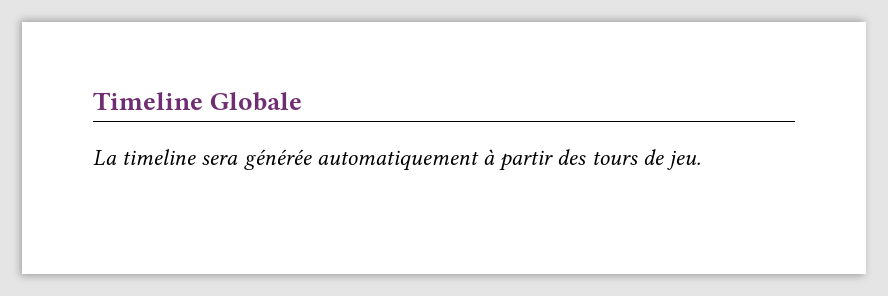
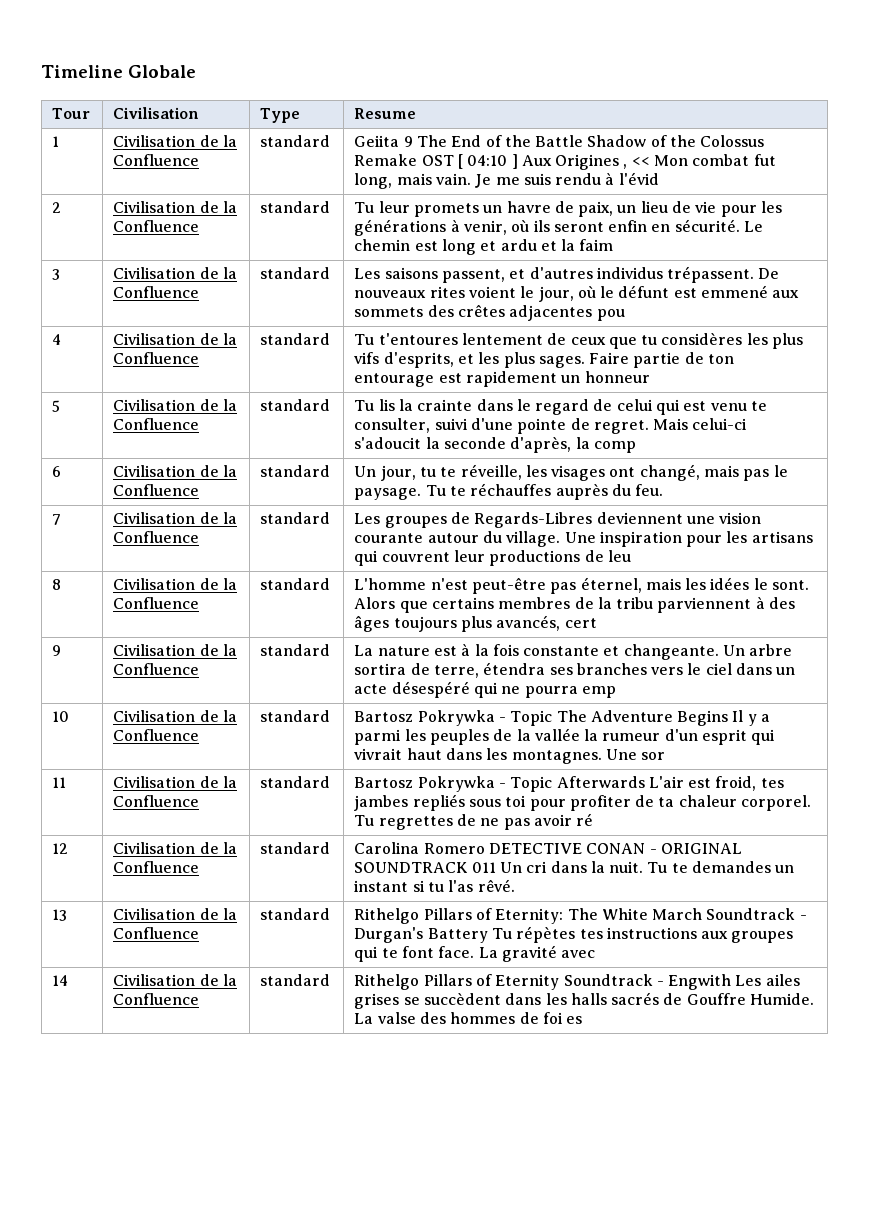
[93,149,702,171] // La timeline sera générée automatiquement à partir des tours de jeu. -> [52,108,91,119] [113,107,200,119] [260,108,301,123] [354,108,417,119] [52,136,60,147] [113,135,237,147] [113,154,200,166] [260,135,331,147] [354,135,765,147] [354,154,776,170] [354,172,659,189] [52,202,62,213] [113,201,237,213] [113,220,200,232] [260,201,331,213] [354,201,783,217] [354,219,764,236] [354,239,614,255] [52,269,61,280] [113,267,237,279] [113,286,200,298] [260,267,331,279] [354,266,780,283] [354,285,800,302] [354,304,625,321] [52,334,62,345] [113,333,237,345] [113,352,200,364] [260,333,331,345] [354,333,804,349] [354,352,735,368] [354,371,650,387] [52,400,61,412] [113,399,237,411] [113,418,200,430] [260,399,331,411] [354,399,768,415] [354,418,748,434] [354,437,636,453] [52,466,62,477] [113,465,237,477] [113,484,200,496] [260,465,331,477] [354,464,788,481] [354,483,664,500] [52,514,62,525] [113,512,237,524] [113,531,200,543] [260,512,331,524] [354,512,762,528] [354,531,813,547] [354,550,631,566] [52,579,62,590] [113,578,237,590] [113,597,200,609] [260,578,331,590] [354,577,810,594] [354,596,796,613] [354,615,597,632] [52,645,62,656] [113,644,237,656] [113,663,200,675] [260,644,331,656] [354,643,793,660] [354,662,796,678] [354,681,616,698] [52,711,70,722] [113,710,237,722] [113,729,200,741] [260,710,331,722] [354,710,771,726] [354,728,776,745] [354,748,666,764] [52,777,67,788] [113,776,237,788] [113,795,200,807] [260,776,331,788] [354,776,784,792] [354,794,812,811] [354,813,594,830] [52,843,69,854] [113,842,237,854] [113,861,200,873] [260,842,331,854] [354,842,742,854] [354,861,795,873] [354,879,515,892] [52,909,68,921] [113,908,237,920] [113,927,200,939] [260,908,331,920] [354,908,807,924] [354,926,794,943] [354,945,596,962] [52,975,69,986] [113,974,237,986] [113,993,200,1005] [260,974,331,986] [354,974,800,990] [354,992,815,1009] [354,1012,583,1024] // Tour | Civilisation | Type | Resume // 1 | Civilisation de la Confluence | standard | Geiita 9 The End of the Battle Shadow of the Colossus Remake OST [ 04:10 ] Aux Origines , << Mon combat fut long, mais vain. Je me suis rendu à l'évid // 2 | Civilisation de la Confluence | standard | Tu leur promets un havre de paix, un lieu de vie pour les générations à venir, où ils seront enfin en sécurité. Le chemin est long et ardu et la faim // 3 | Civilisation de la Confluence | standard | Les saisons passent, et d'autres individus trépassent. De nouveaux rites voient le jour, où le défunt est emmené aux sommets des crêtes adjacentes pou // 4 | Civilisation de la Confluence | standard | Tu t'entoures lentement de ceux que tu considères les plus vifs d'esprits, et les plus sages. Faire partie de ton entourage est rapidement un honneur // 5 | Civilisation de la Confluence | standard | Tu lis la crainte dans le regard de celui qui est venu te consulter, suivi d'une pointe de regret. Mais celui-ci s'adoucit la seconde d'après, la comp // 6 | Civilisation de la Confluence | standard | Un jour, tu te réveille, les visages ont changé, mais pas le paysage. Tu te réchauffes auprès du feu. // 7 | Civilisation de la Confluence | standard | Les groupes de Regards-Libres deviennent une vision courante autour du village. Une inspiration pour les artisans qui couvrent leur productions de leu // 8 | Civilisation de la Confluence | standard | L'homme n'est peut-être pas éternel, mais les idées le sont. Alors que certains membres de la tribu parviennent à des âges toujours plus avancés, cert // 9 | Civilisation de la Confluence | standard | La nature est à la fois constante et changeante. Un arbre sortira de terre, étendra ses branches vers le ciel dans un acte désespéré qui ne pourra emp // 10 | Civilisation de la Confluence | standard | Bartosz Pokrywka - Topic The Adventure Begins Il y a parmi les peuples de la vallée la rumeur d'un esprit qui vivrait haut dans les montagnes. Une sor // 11 | Civilisation de la Confluence | standard | Bartosz Pokrywka - Topic Afterwards L'air est froid, tes jambes repliés sous toi pour profiter de ta chaleur corporel. Tu regrettes de ne pas avoir ré // 12 | Civilisation de la Confluence | standard | Carolina Romero DETECTIVE CONAN - ORIGINAL SOUNDTRACK 011 Un cri dans la nuit. Tu te demandes un instant si tu l'as rêvé. // 13 | Civilisation de la Confluence | standard | Rithelgo Pillars of Eternity: The White March Soundtrack - Durgan's Battery Tu répètes tes instructions aux groupes qui te font face. La gravité avec // 14 | Civilisation de la Confluence | standard | Rithelgo Pillars of Eternity Soundtrack - Engwith Les ailes grises se succèdent dans les halls sacrés de Gouffre Humide. La valse des hommes de foi es

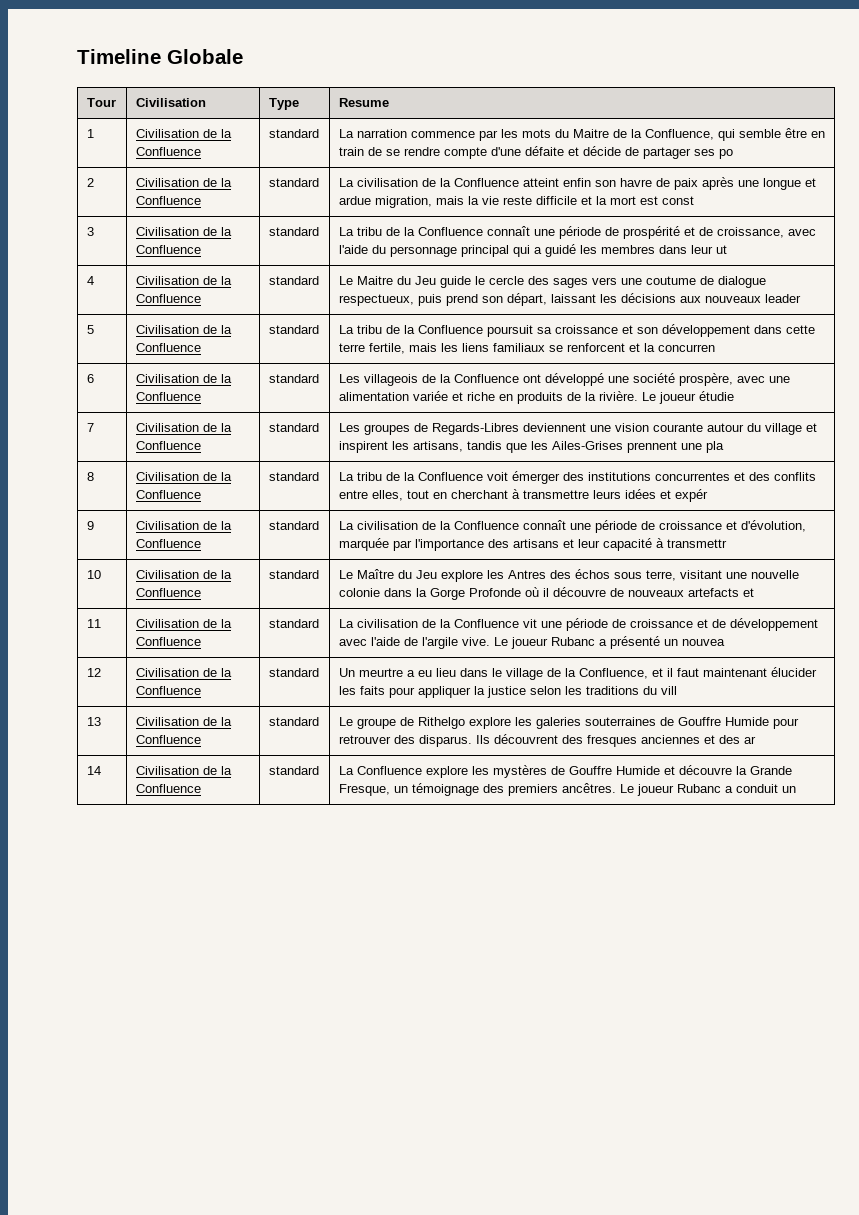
[354,135,765,147] [354,154,776,170] [354,172,659,189] Geiita 9 The End of the Battle Shadow of the Colossus Remake OST [ 04:10 ] Aux Origines , << Mon combat fut long, mais vain. Je me suis rendu à l'évid -> [338,128,825,141] [338,146,733,159] La narration commence par les mots du Maitre de la Confluence, qui semble être en train de se rendre compte d'une défaite et décide de partager ses po
[354,201,783,217] [354,219,764,236] [354,239,614,255] Tu leur promets un havre de paix, un lieu de vie pour les générations à venir, où ils seront enfin en sécurité. Le chemin est long et ardu et la faim -> [338,177,816,190] [338,196,694,208] La civilisation de la Confluence atteint enfin son havre de paix après une longue et ardue migration, mais la vie reste difficile et la mort est const
[354,266,780,283] [354,285,800,302] [354,304,625,321] Les saisons passent, et d'autres individus trépassent. De nouveaux rites voient le jour, où le défunt est emmené aux sommets des crêtes adjacentes pou -> [338,226,816,239] [338,244,727,257] La tribu de la Confluence connaît une période de prospérité et de croissance, avec l'aide du personnage principal qui a guidé les membres dans leur ut
[354,333,804,349] [354,352,735,368] [354,371,650,387] Tu t'entoures lentement de ceux que tu considères les plus vifs d'esprits, et les plus sages. Faire partie de ton entourage est rapidement un honneur -> [338,276,766,288] [338,293,801,306] Le Maitre du Jeu guide le cercle des sages vers une coutume de dialogue respectueux, puis prend son départ, laissant les décisions aux nouveaux leader
[354,399,768,415] [354,418,748,434] [354,437,636,453] Tu lis la crainte dans le regard de celui qui est venu te consulter, suivi d'une pointe de regret. Mais celui-ci s'adoucit la seconde d'après, la comp -> [338,324,815,337] [338,343,715,354] La tribu de la Confluence poursuit sa croissance et son développement dans cette terre fertile, mais les liens familiaux se renforcent et la concurren
[354,464,788,481] [354,483,664,500] Un jour, tu te réveille, les visages ont changé, mais pas le paysage. Tu te réchauffes auprès du feu. -> [338,373,790,386] [338,391,734,404] Les villageois de la Confluence ont développé une société prospère, avec une alimentation variée et riche en produits de la rivière. Le joueur étudie
[506,531,813,547] [354,550,631,566] village. Une inspiration pour les artisans qui couvrent leur productions de leu -> [764,423,817,435] [338,441,724,453] village et inspirent les artisans, tandis que les Ailes-Grises prennent une pla
[354,577,810,594] [354,596,796,613] [354,615,597,632] L'homme n'est peut-être pas éternel, mais les idées le sont. Alors que certains membres de la tribu parviennent à des âges toujours plus avancés, cert -> [338,471,816,484] [338,489,708,502] La tribu de la Confluence voit émerger des institutions concurrentes et des conflits entre elles, tout en cherchant à transmettre leurs idées et expér
[377,643,793,660] [354,662,796,678] [354,681,616,698] nature est à la fois constante et changeante. Un arbre sortira de terre, étendra ses branches vers le ciel dans un acte désespéré qui ne pourra emp -> [356,520,806,533] [338,538,727,551] civilisation de la Confluence connaît une période de croissance et d'évolution, marquée par l'importance des artisans et leur capacité à transmettr
[354,710,771,726] [354,728,776,745] [354,748,666,764] Bartosz Pokrywka - Topic The Adventure Begins Il y a parmi les peuples de la vallée la rumeur d'un esprit qui vivrait haut dans les montagnes. Une sor -> [338,569,799,582] [338,587,754,600] Le Maître du Jeu explore les Antres des échos sous terre, visitant une nouvelle colonie dans la Gorge Profonde où il découvre de nouveaux artefacts et
[354,776,784,792] [354,794,812,811] [354,813,594,830] Bartosz Pokrywka - Topic Afterwards L'air est froid, tes jambes repliés sous toi pour profiter de ta chaleur corporel. Tu regrettes de ne pas avoir ré -> [338,618,818,631] [338,636,725,649] La civilisation de la Confluence vit une période de croissance et de développement avec l'aide de l'argile vive. Le joueur Rubanc a présenté un nouvea
[354,842,742,854] [354,861,795,873] [354,879,515,892] Carolina Romero DETECTIVE CONAN - ORIGINAL SOUNDTRACK 011 Un cri dans la nuit. Tu te demandes un instant si tu l'as rêvé. -> [338,667,817,680] [338,686,677,698] Un meurtre a eu lieu dans le village de la Confluence, et il faut maintenant élucider les faits pour appliquer la justice selon les traditions du vill
[354,908,807,924] [354,926,794,943] [354,945,596,962] Rithelgo Pillars of Eternity: The White March Soundtrack - Durgan's Battery Tu répètes tes instructions aux groupes qui te font face. La gravité avec -> [338,717,799,729] [338,734,756,747] Le groupe de Rithelgo explore les galeries souterraines de Gouffre Humide pour retrouver des disparus. Ils découvrent des fresques anciennes et des ar
[354,974,800,990] [354,992,815,1009] [354,1012,583,1024] Rithelgo Pillars of Eternity Soundtrack - Engwith Les ailes grises se succèdent dans les halls sacrés de Gouffre Humide. La valse des hommes de foi es -> [338,765,792,778] [338,783,796,796] La Confluence explore les mystères de Gouffre Humide et découvre la Grande Fresque, un témoignage des premiers ancêtres. Le joueur Rubanc a conduit un

